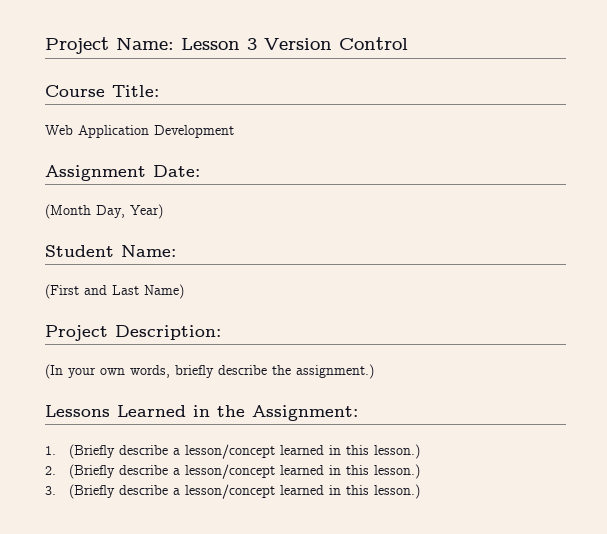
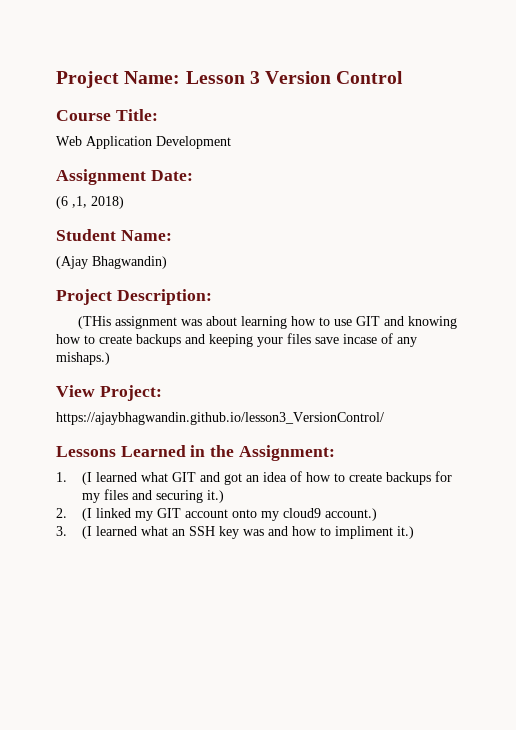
[45,204,163,219] (Month Day, Year) -> [56,196,124,209] (6 ,1, 2018)
[45,284,184,299] [45,325,221,341] [45,364,374,379] (First and Last Name) // Project Description: // (In your own words, briefly describe the assignment.) -> [56,256,167,269] [56,289,212,305] [77,316,457,329] [56,333,417,347] [56,352,110,365] [56,385,162,401] [56,412,384,425] (Ajay Bhagwandin) // Project Description: // (THis assignment was about learning how to use GIT and knowing how to create backups and keeping your files save incase of any mishaps.) // View Project: // https://ajaybhagwandin.github.io/lesson3_VersionControl/
[69,444,421,459] [45,464,421,479] [45,484,421,499] (Briefly describe a lesson/concept learned in this lesson.) // 2. (Briefly describe a lesson/concept learned in this lesson.) // 3. (Briefly describe a lesson/concept learned in this lesson.) -> [81,471,452,485] [81,489,224,503] [56,508,377,521] [56,526,414,539] (I learned what GIT and got an idea of how to create backups for my files and securing it.) // 2. (I linked my GIT account onto my cloud9 account.) // 3. (I learned what an SSH key was and how to impliment it.)

